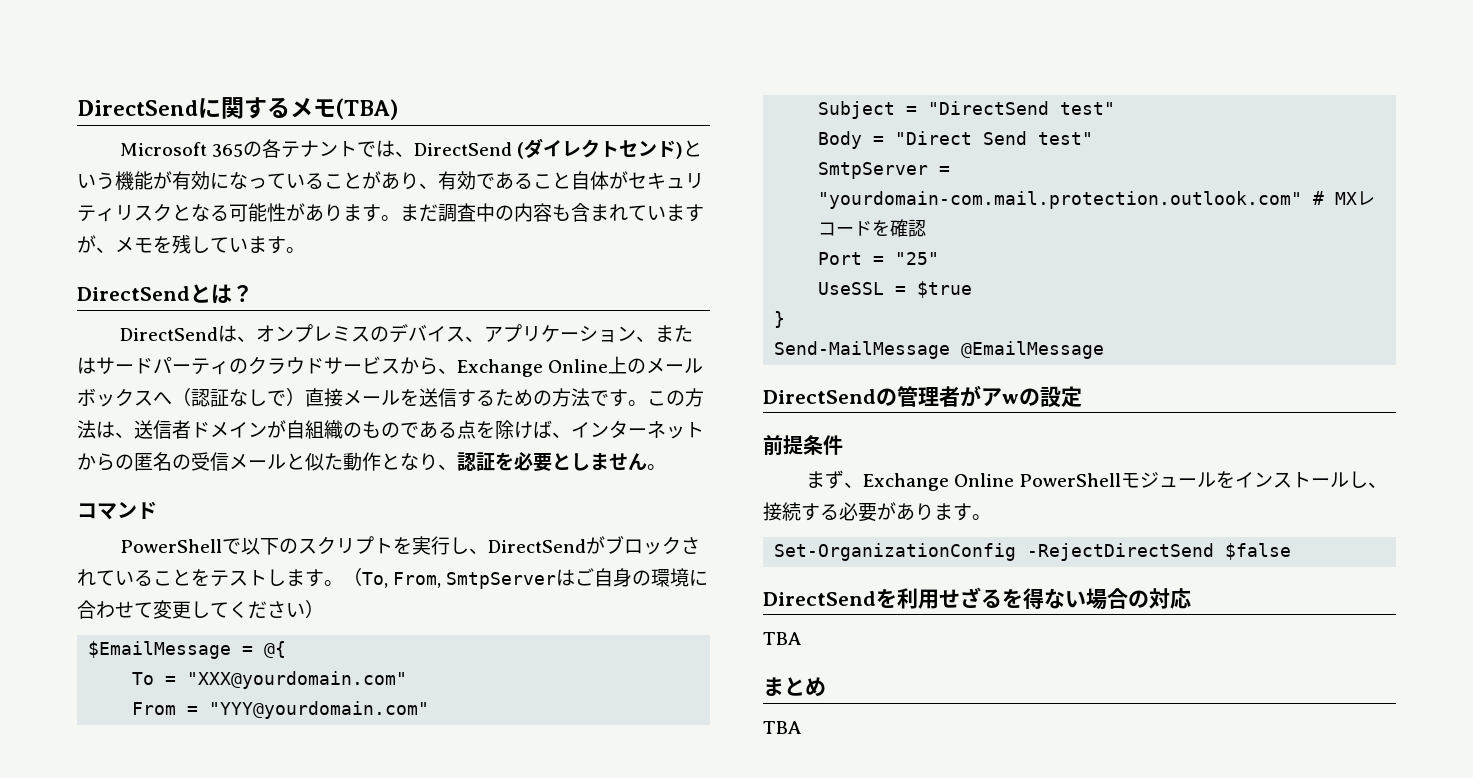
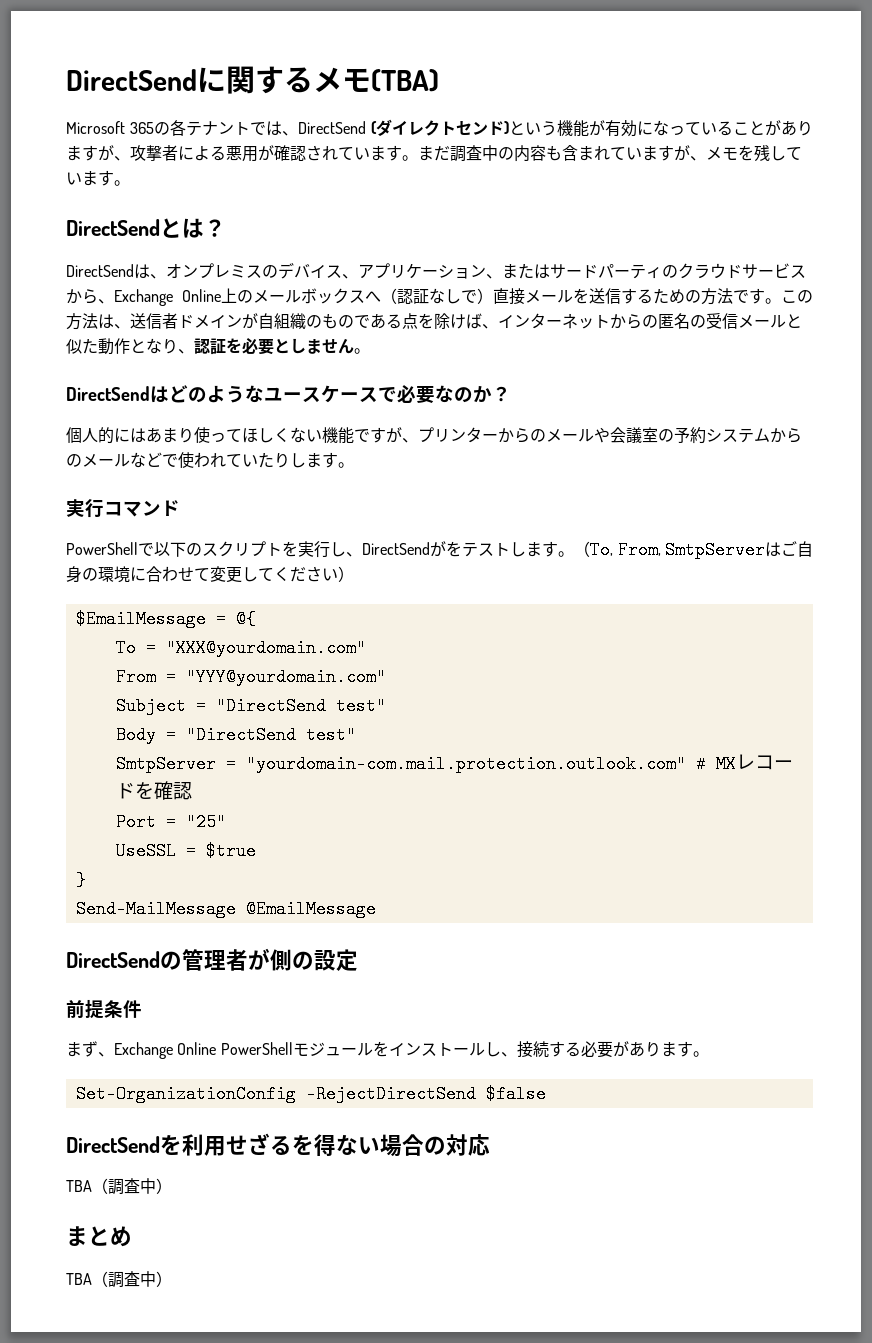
[419,171,704,190] [77,203,343,222] 、有効であること自体がセキュリティリスクとなる可能性があり -> [66,145,370,162] ますが、攻撃者による悪用が確認されてい
(666, 467) none -> [66,385,511,403] [66,427,802,444] [66,452,354,468] [66,499,104,518] DirectSendはどのようなユースケースで必要なのか？ // 個人的にはあまり使ってほしくない機能ですが、プリンターからのメールや会議室の予約システムからのメールなどで使われていたりします。 // 実行
[604,535,700,555] [77,569,191,586] ブロックされていること -> (446, 549) none
[895,131,1028,145] "Direct Send -> [185,726,296,744] "DirectSend
[981,388,1019,407] アw -> [270,949,292,971] 側
(801, 638) none -> [92,1178,172,1195] （調査中）
(801, 727) none -> [92,1271,172,1288] （調査中）

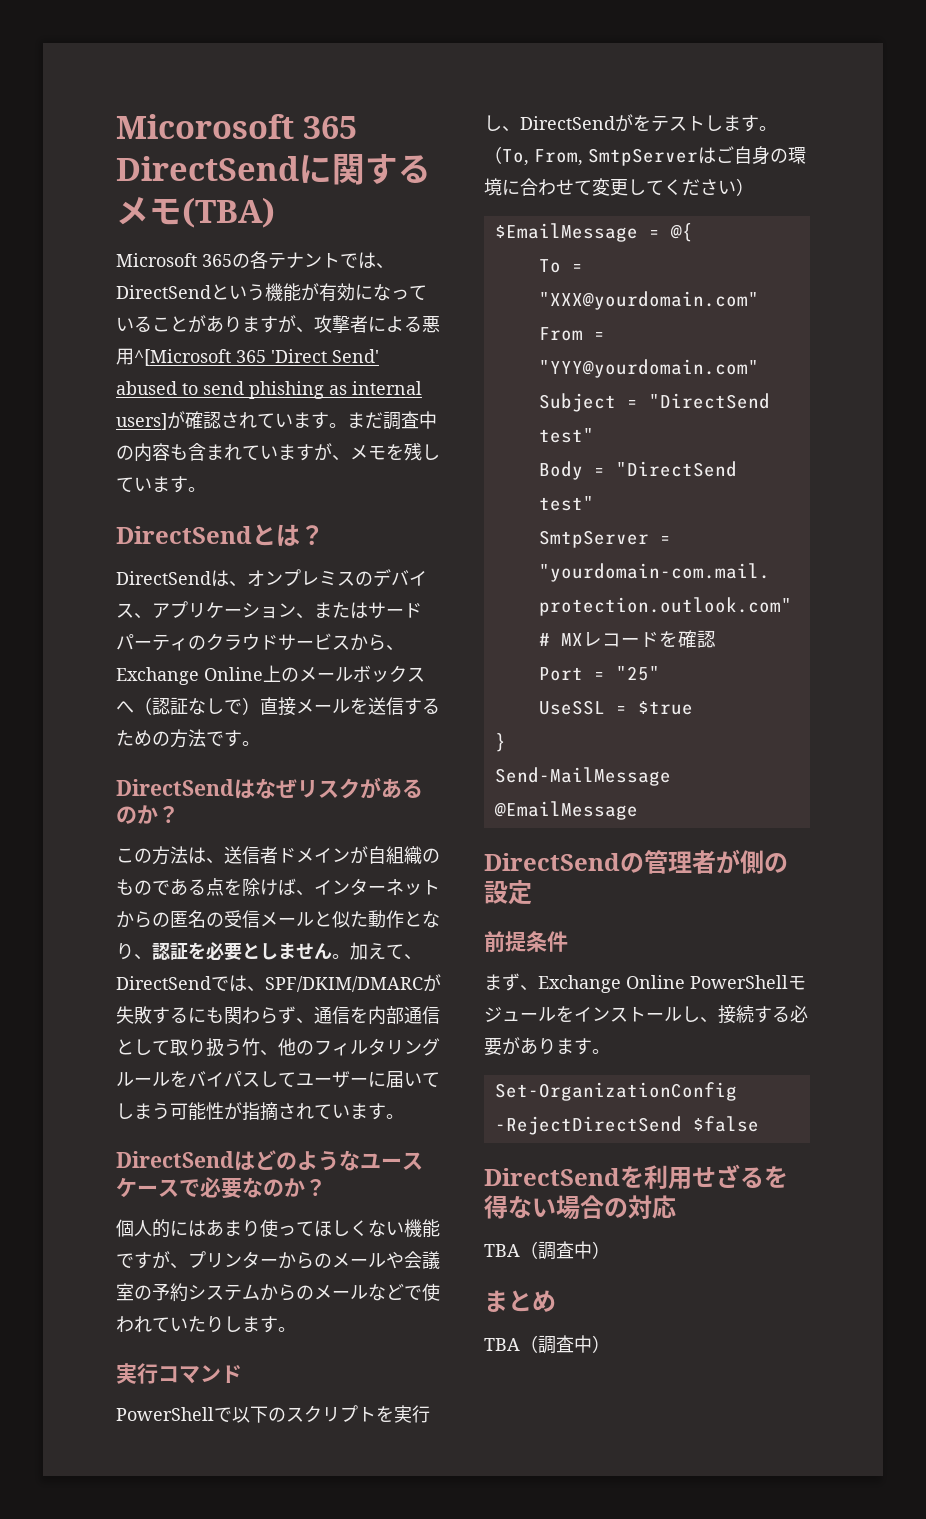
(66, 80) none -> [116,114,357,139] Micorosoft 365
[371,119,509,136] (ダイレクトセンド) -> (211, 292) none
(258, 154) none -> [134,349,379,366] [116,381,422,399] [116,413,167,430] ^[Microsoft 365 'Direct Send' abused to send phishing as internal users]
(781, 301) none -> [116,777,423,799] [116,805,179,824] // DirectSendはなぜリスクがあるのか？ //
(370, 351) none -> [350,942,422,960] [116,974,441,992] [116,1006,440,1025] [116,1038,440,1057] [116,1071,440,1088] [116,1102,404,1121] 加えて、DirectSendでは、SPF/DKIM/DMARCが失敗するにも関わらず、通信を内部通信として取り扱う竹、他のフィルタリングルールをバイパスしてユーザーに届いてしまう可能性が指摘されています。

